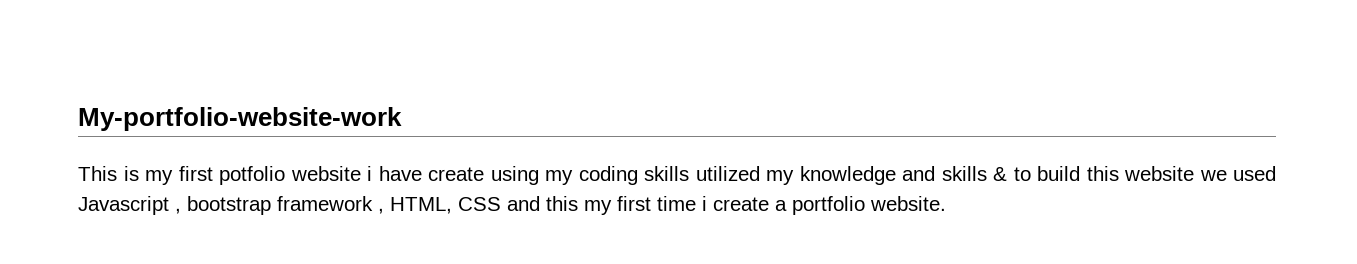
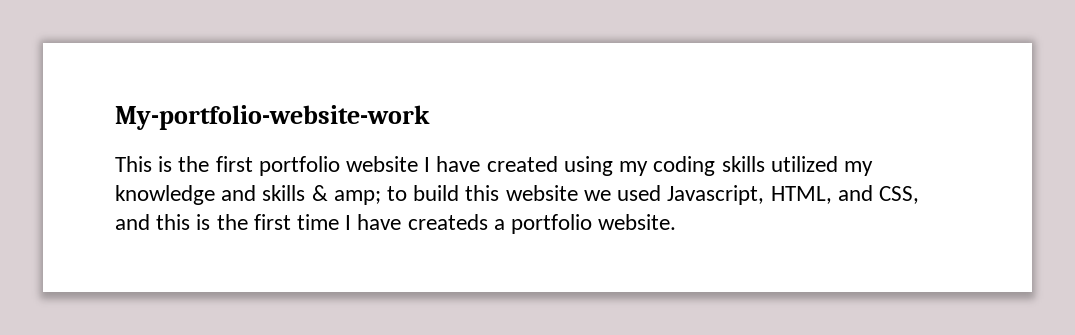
[145,166,484,185] my first potfolio website i have create -> [178,156,558,176] the first portfolio website I have created
(1007, 174) none -> [333,190,381,205] amp;
[78,196,769,215] Javascript , bootstrap framework , HTML, CSS and this my first time i create -> [667,185,919,205] [115,214,488,230] Javascript, HTML, and CSS, and this is the first time I have createds

